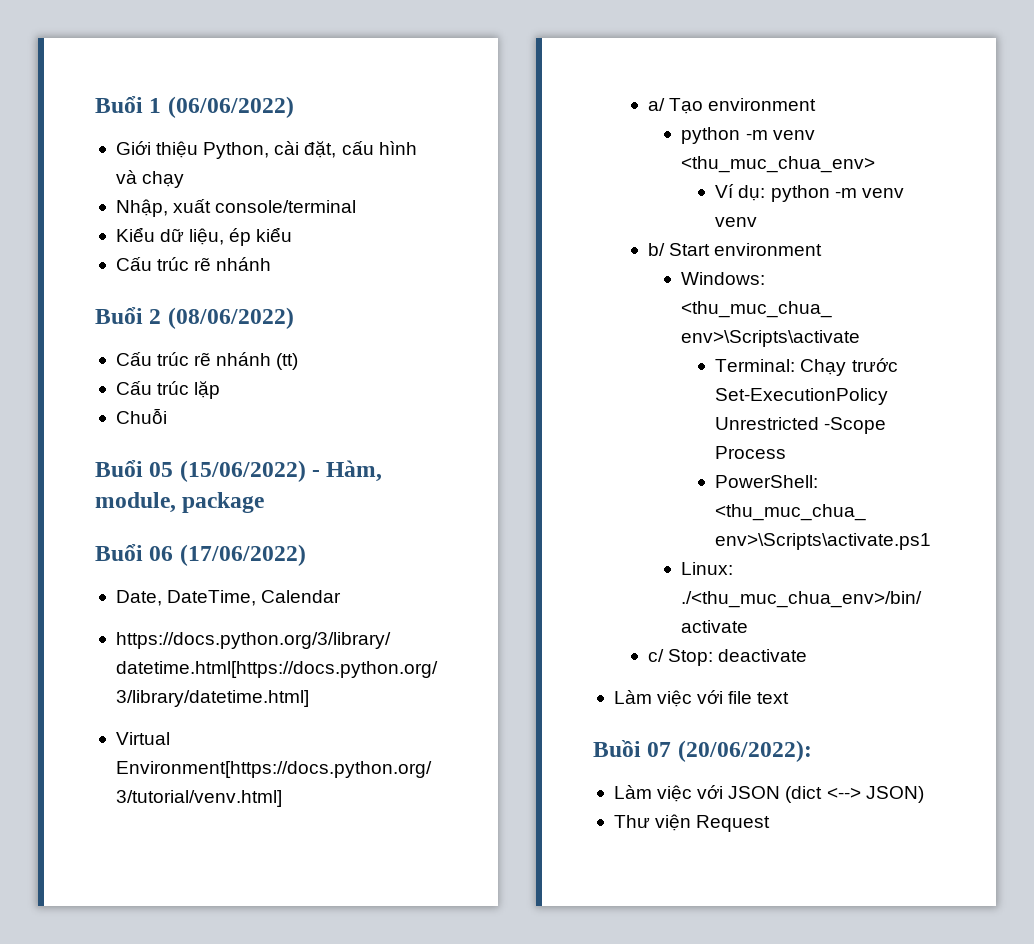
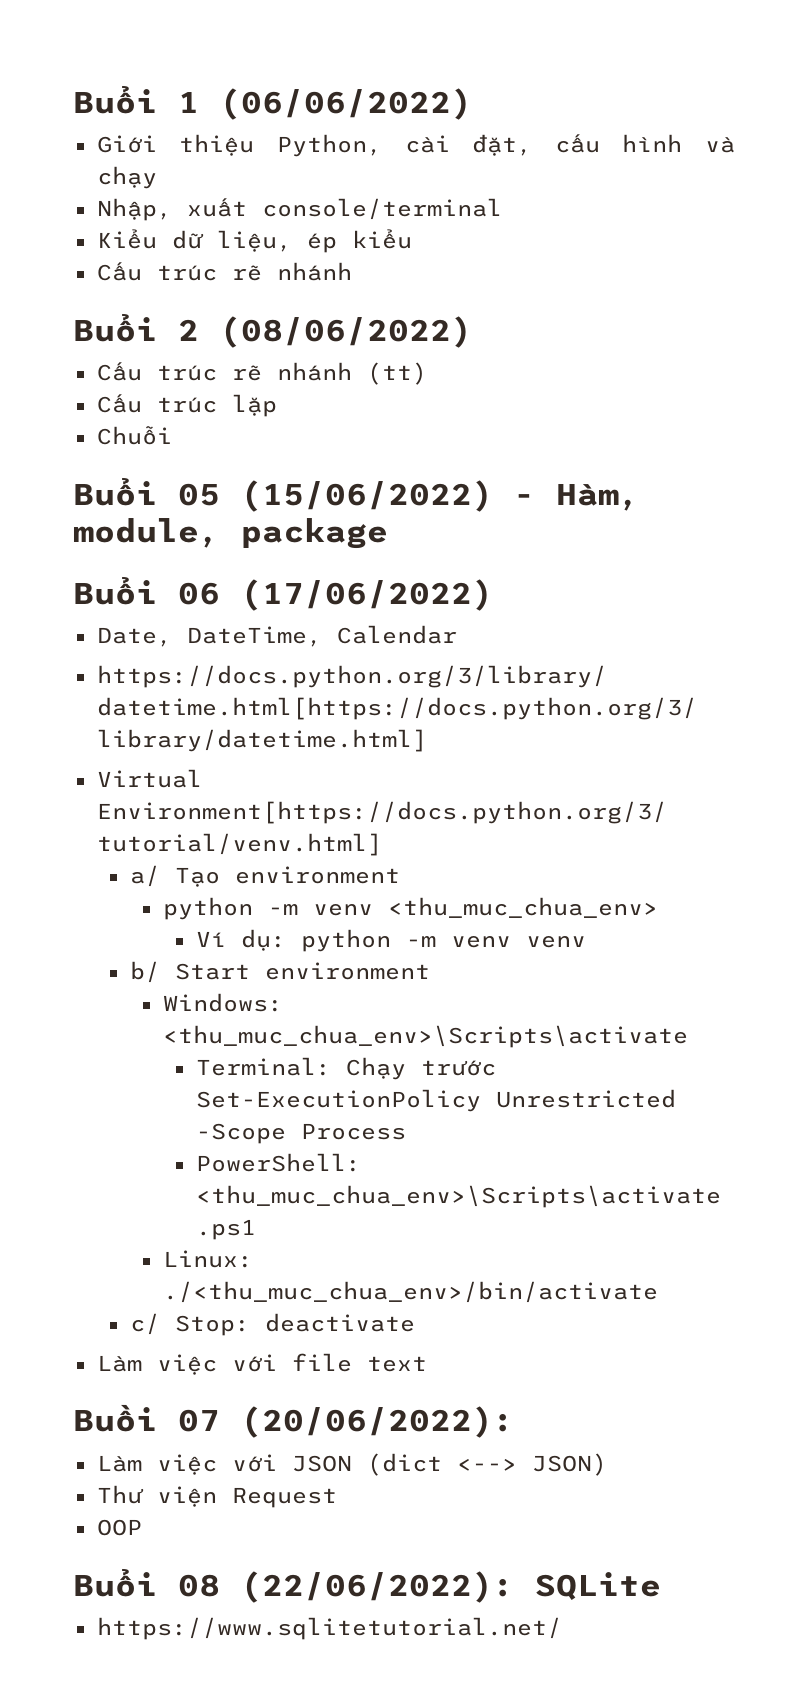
(771, 823) none -> [96,1519,142,1536] [73,1568,661,1603] [96,1617,562,1640] // OOP // Buổi 08 (22/06/2022): SQLite // https://www.sqlitetutorial.net/

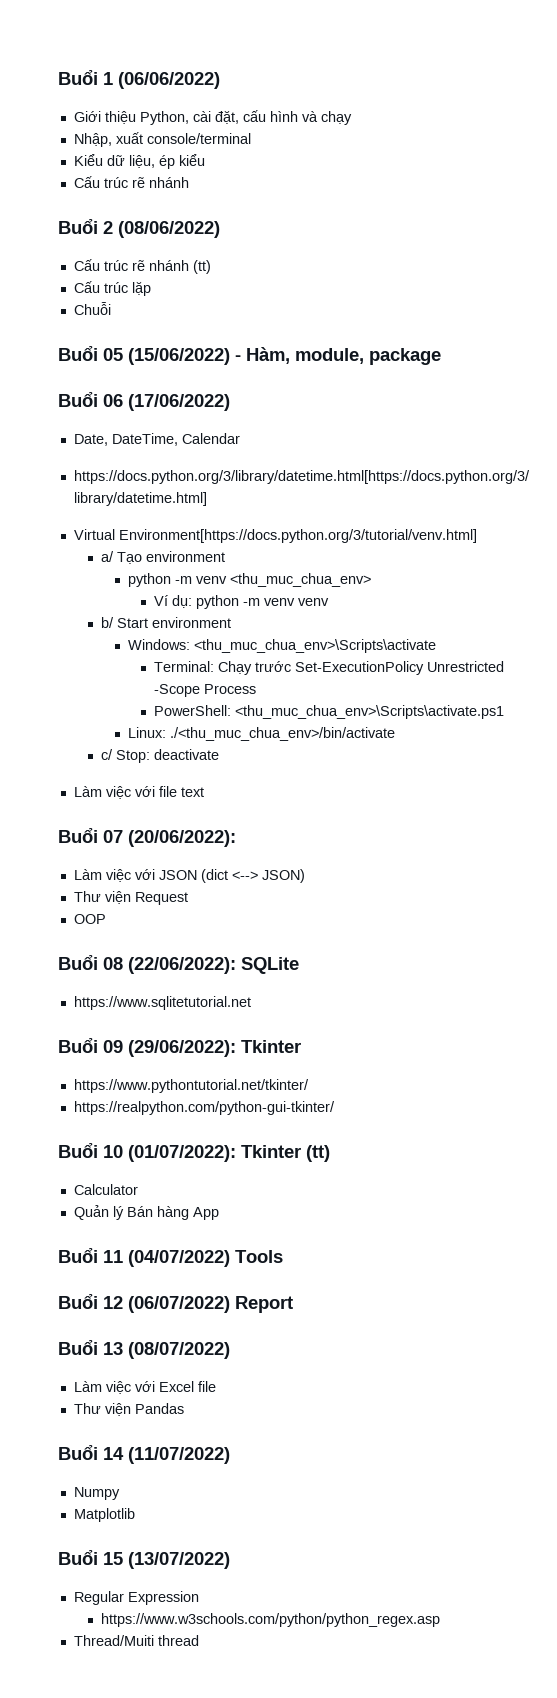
[73,1404,157,1432] Buồi -> [58,828,98,843] Buổi
[96,1617,562,1640] https://www.sqlitetutorial.net/ -> [73,996,251,1010] [58,1038,301,1057] [73,1079,309,1093] [73,1101,335,1115] [58,1143,330,1162] [73,1184,138,1195] [73,1205,219,1220] [58,1248,283,1267] [58,1294,293,1313] [58,1340,230,1359] [73,1381,216,1394] [73,1403,184,1416] [58,1445,230,1464] [73,1487,120,1500] [73,1508,135,1522] [58,1550,230,1569] [73,1591,199,1605] [100,1613,440,1627] [73,1635,199,1646] https://www.sqlitetutorial.net // Buổi 09 (29/06/2022): Tkinter // https://www.pythontutorial.net/tkinter/ // https://realpython.com/python-gui-tkinter/ // Buổi 10 (01/07/2022): Tkinter (tt) // Calculator // Quản lý Bán hàng App // Buổi 11 (04/07/2022) Tools // Buổi 12 (06/07/2022) Report // Buổi 13 (08/07/2022) // Làm việc với Excel file // Thư viện Pandas // Buổi 14 (11/07/2022) // Numpy // Matplotlib // Buổi 15 (13/07/2022) // Regular Expression // https://www.w3schools.com/python/python_regex.asp // Thread/Muiti thread

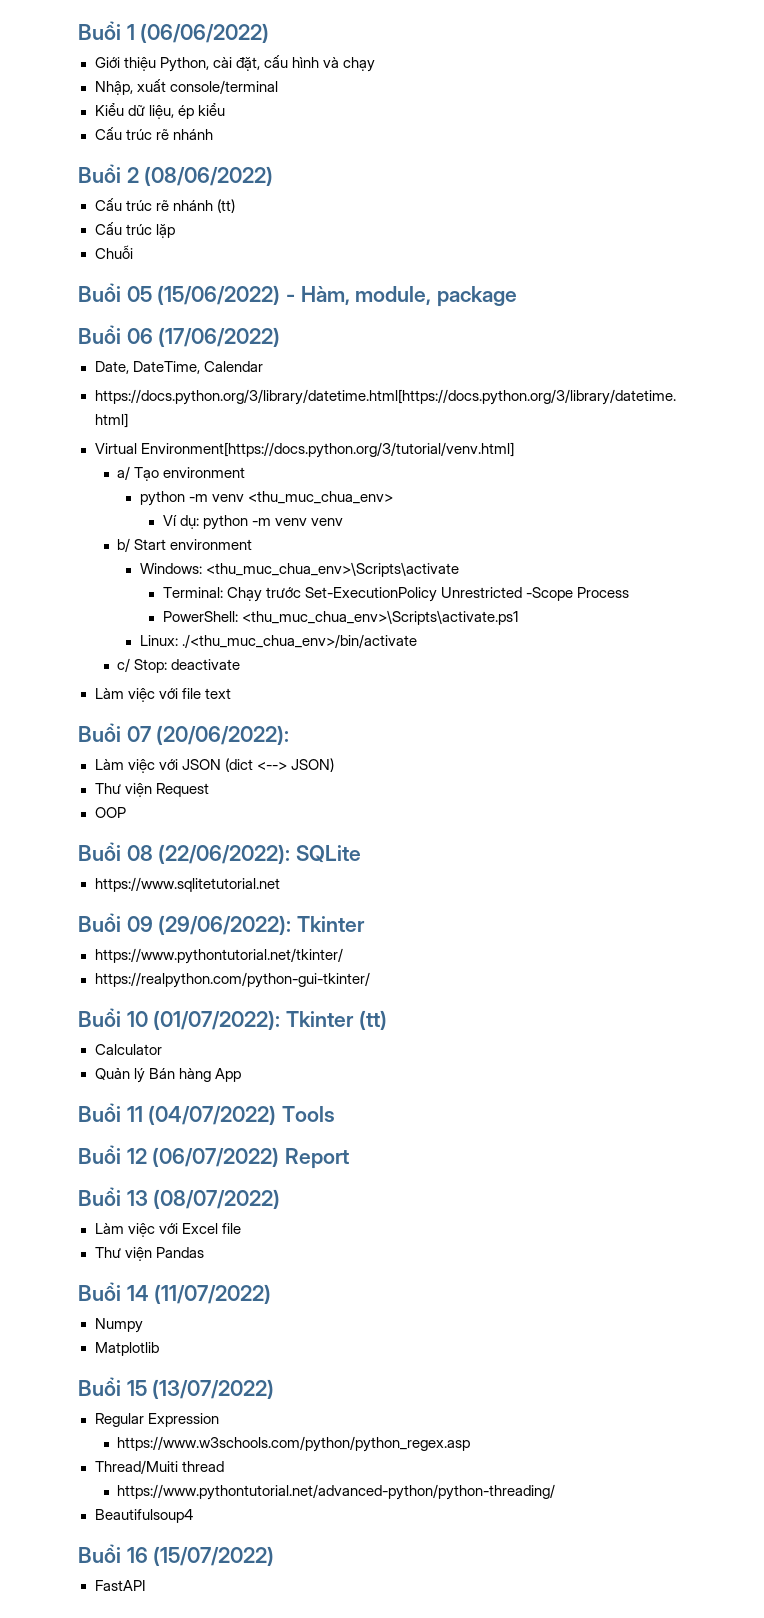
(199, 1640) none -> [117,1484,556,1500] [94,1509,193,1523] [78,1544,275,1566] [94,1580,145,1591] // https://www.pythontutorial.net/advanced-python/python-threading/ // Beautifulsoup4 // Buổi 16 (15/07/2022) // FastAPI

